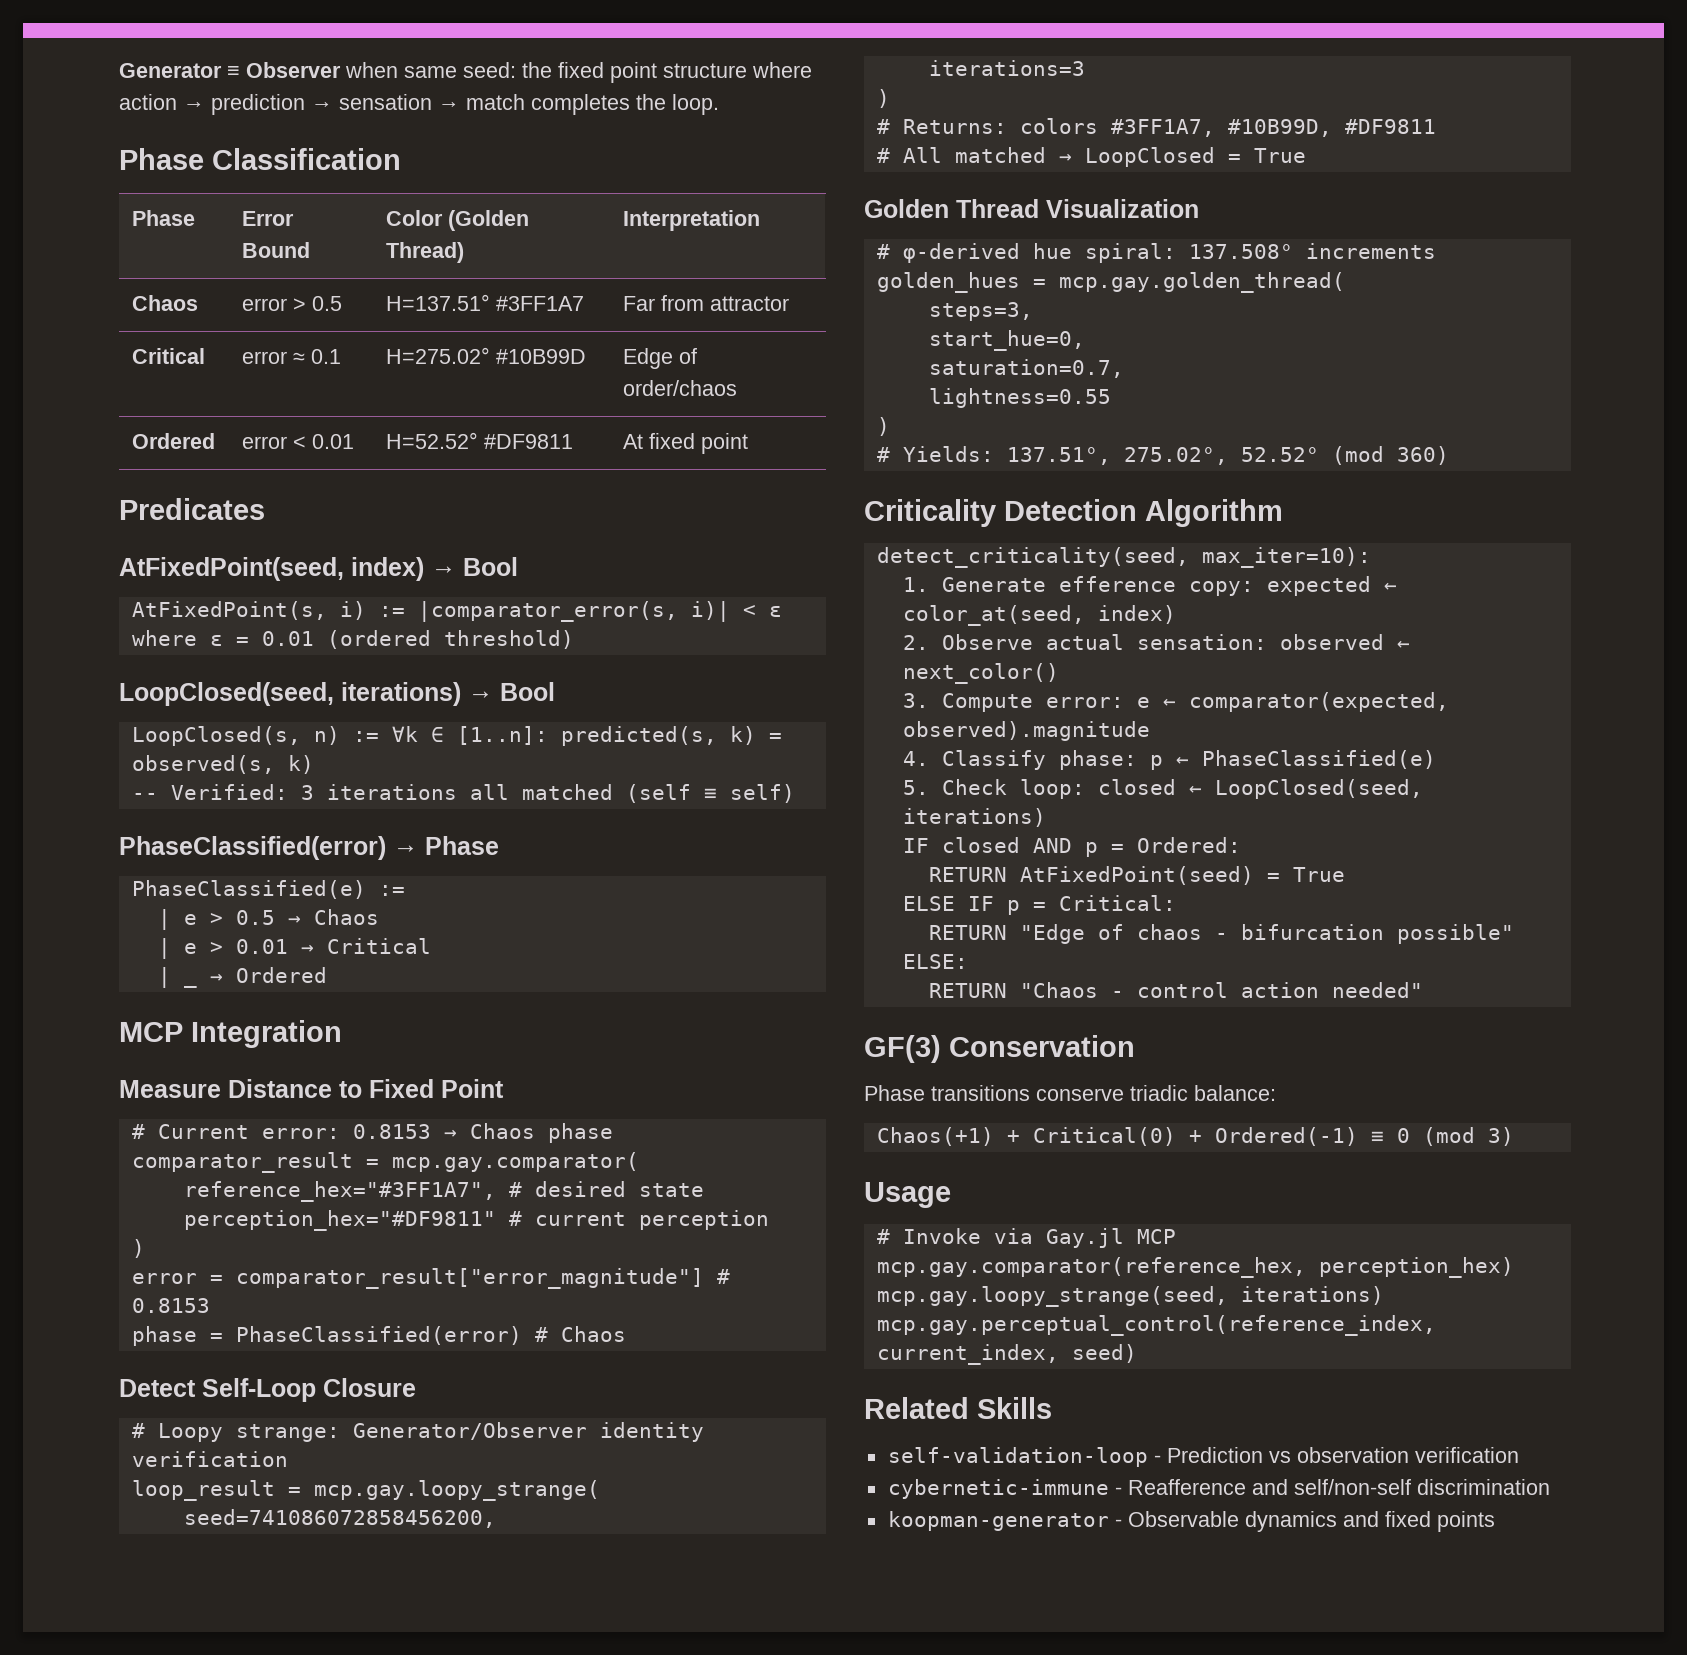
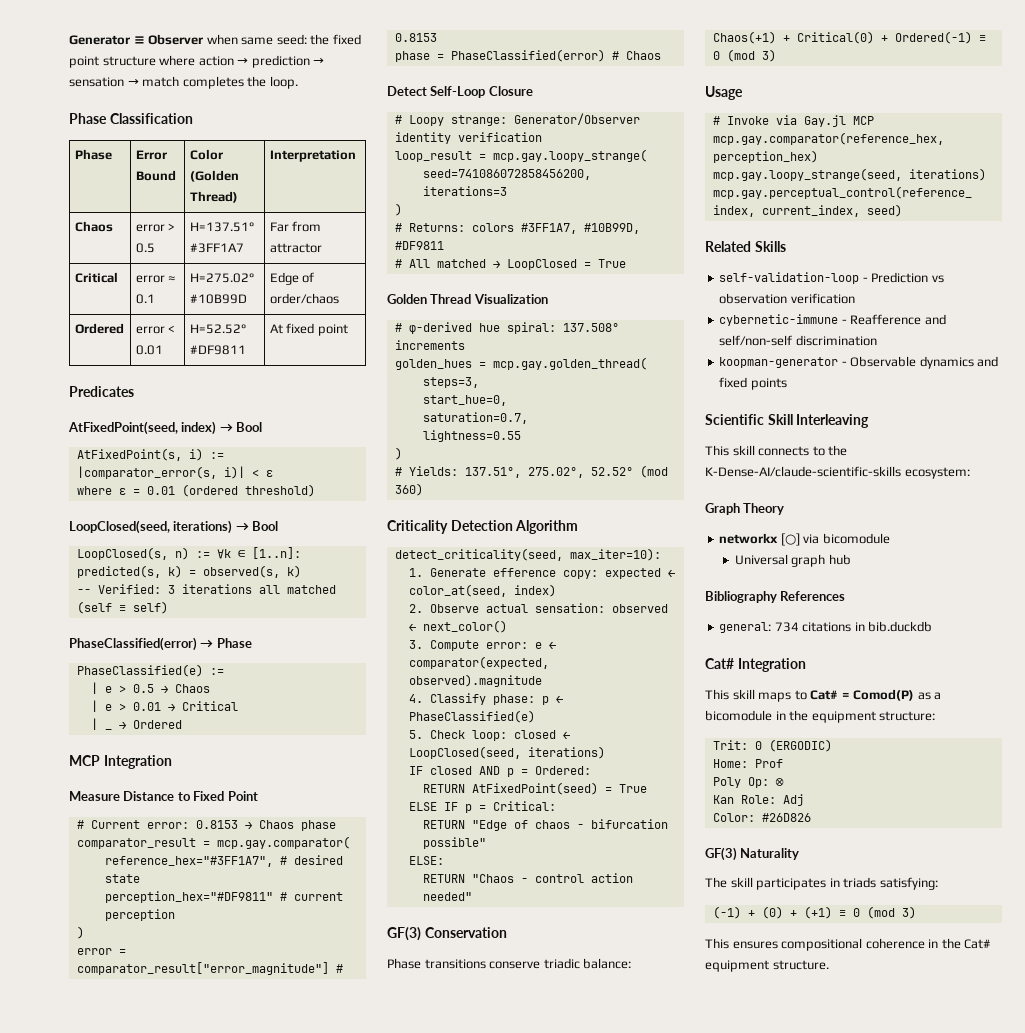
(1495, 1521) none -> [705,414,870,428] [705,445,848,456] [705,466,970,479] [705,503,785,515] [719,533,890,546] [734,554,851,567] [705,591,846,603] [719,621,933,633] [705,658,806,672] [705,689,942,702] [705,710,936,723] [712,739,832,752] [712,759,783,768] [712,777,784,788] [712,794,804,806] [712,813,811,822] [705,847,800,861] [705,877,938,890] [712,906,916,919] [705,938,992,951] [705,960,829,972] // Scientific Skill Interleaving // This skill connects to the K-Dense-AI/claude-scientific-skills ecosystem: // Graph Theory // networkx [○] via bicomodule // Universal graph hub // Bibliography References // general: 734 citations in bib.duckdb // Cat# Integration // This skill maps to Cat# = Comod(P) as a bicomodule in the equipment structure: // Trit: 0 (ERGODIC) // Home: Prof // Poly Op: ⊗ // Kan Role: Adj // Color: #26D826 // GF(3) Naturality // The skill participates in triads satisfying: // (-1) + (0) + (+1) ≡ 0 (mod 3) // This ensures compositional coherence in the Cat# equipment structure.

